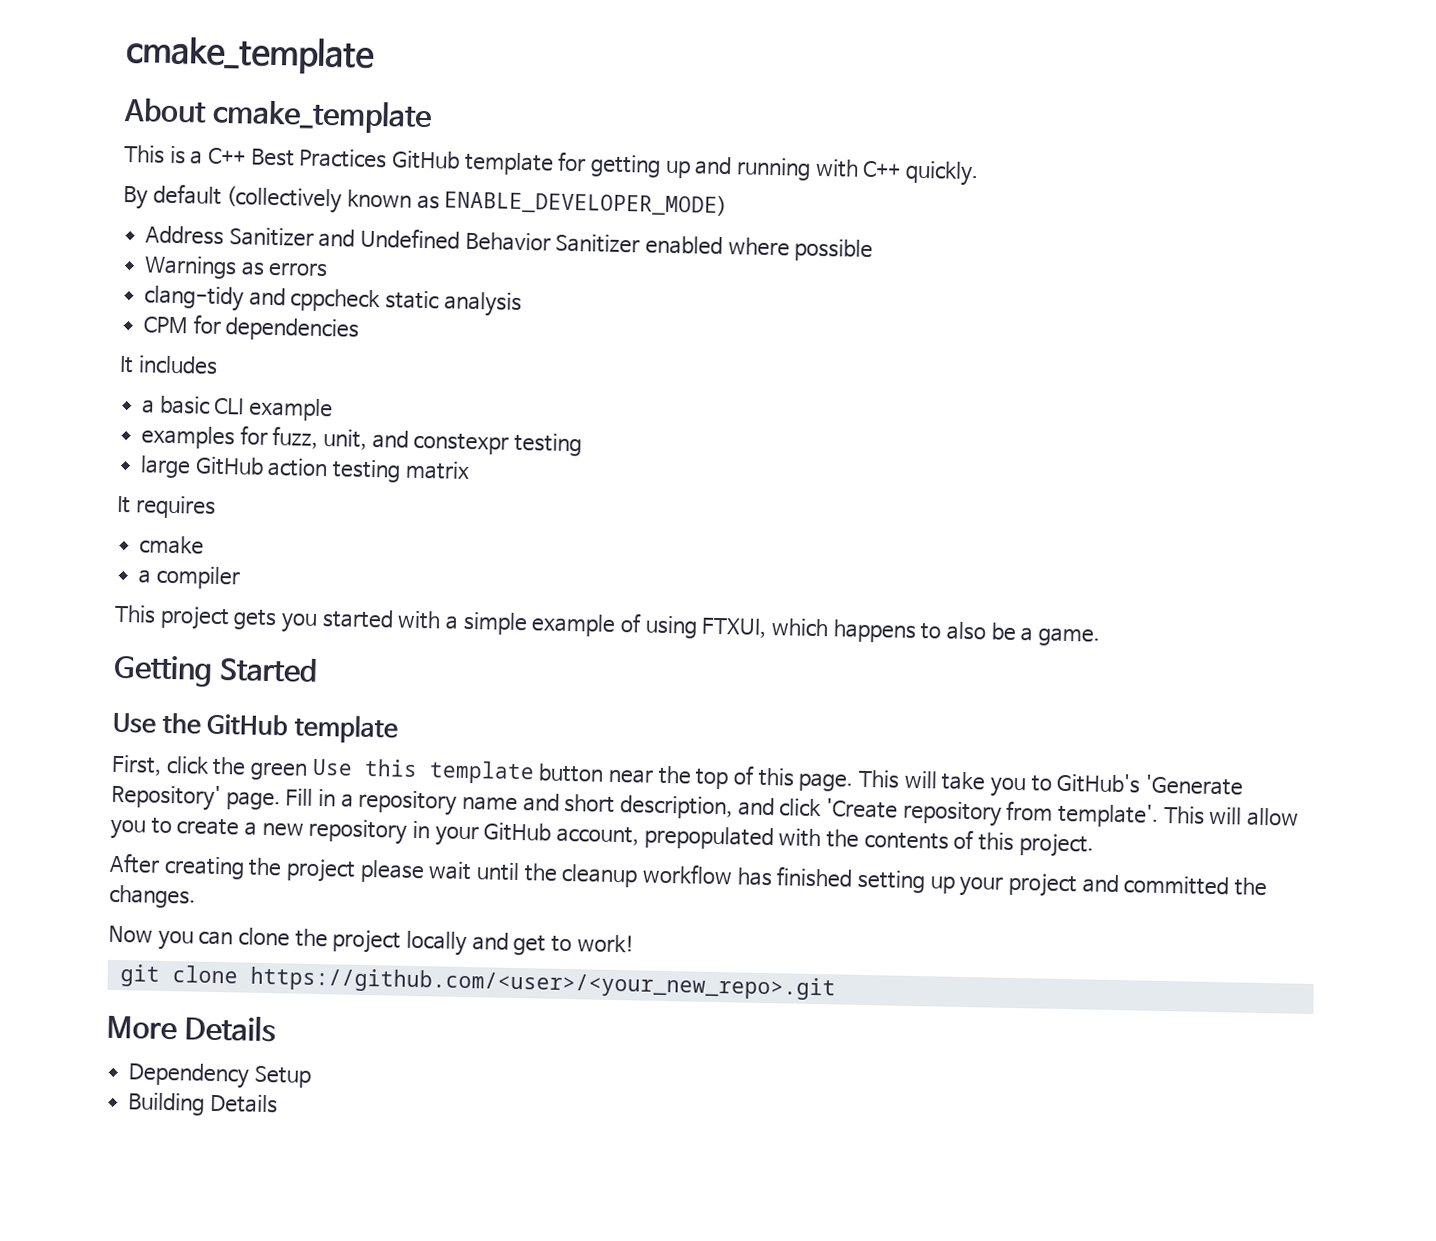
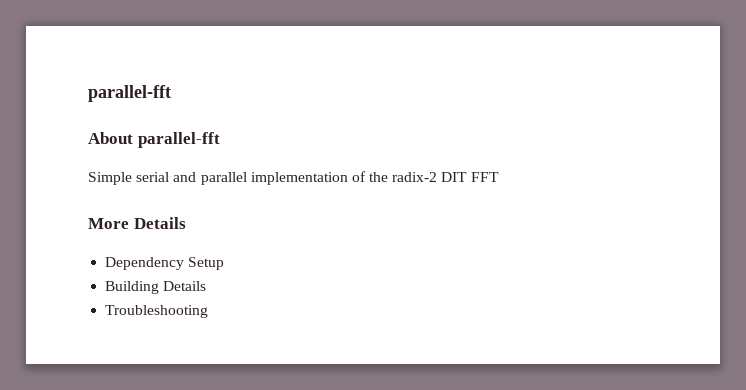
[125,34,375,75] cmake_template -> [88,85,171,102] parallel-fft
[211,97,432,135] [124,144,980,187] [123,183,728,217] [145,225,874,263] [144,255,329,280] [144,285,522,317] [143,314,360,342] [119,355,218,375] [142,395,334,422] [141,425,583,457] [140,455,470,483] [117,495,216,519] [139,535,205,555] [138,565,240,590] [114,604,1101,647] [113,654,318,687] [112,712,399,744] [111,754,1244,798] [111,783,1299,828] [110,817,1094,858] [109,852,1267,898] [109,884,196,909] [108,924,635,957] [119,964,836,1001] cmake_template // This is a C++ Best Practices GitHub template for getting up and running with C++ quickly. // By default (collectively known as ENABLE_DEVELOPER_MODE) // Address Sanitizer and Undefined Behavior Sanitizer enabled where possible // Warnings as errors // clang-tidy and cppcheck static analysis // CPM for dependencies // It includes // a basic CLI example // examples for fuzz, unit, and constexpr testing // large GitHub action testing matrix // It requires // cmake // a compiler // This project gets you started with a simple example of using FTXUI, which happens to also be a game. // Getting Started // Use the GitHub template // First, click the green Use this template button near the top of this page. This will take you to GitHub's 'Generate Repository' page. Fill in a repository name and short description, and click 'Create repository from template'. This will allow you to create a new repository in your GitHub account, prepopulated with the contents of this project. // After creating the project please wait until the cleanup workflow has finished setting up your project and committed the changes. // Now you can clone the project locally and get to work! // git clone https://github.com/<user>/<your_new_repo>.git -> [137,132,220,148] [88,171,499,185] parallel-fft // Simple serial and parallel implementation of the radix-2 DIT FFT
(278, 1103) none -> [105,305,209,318] // Troubleshooting

